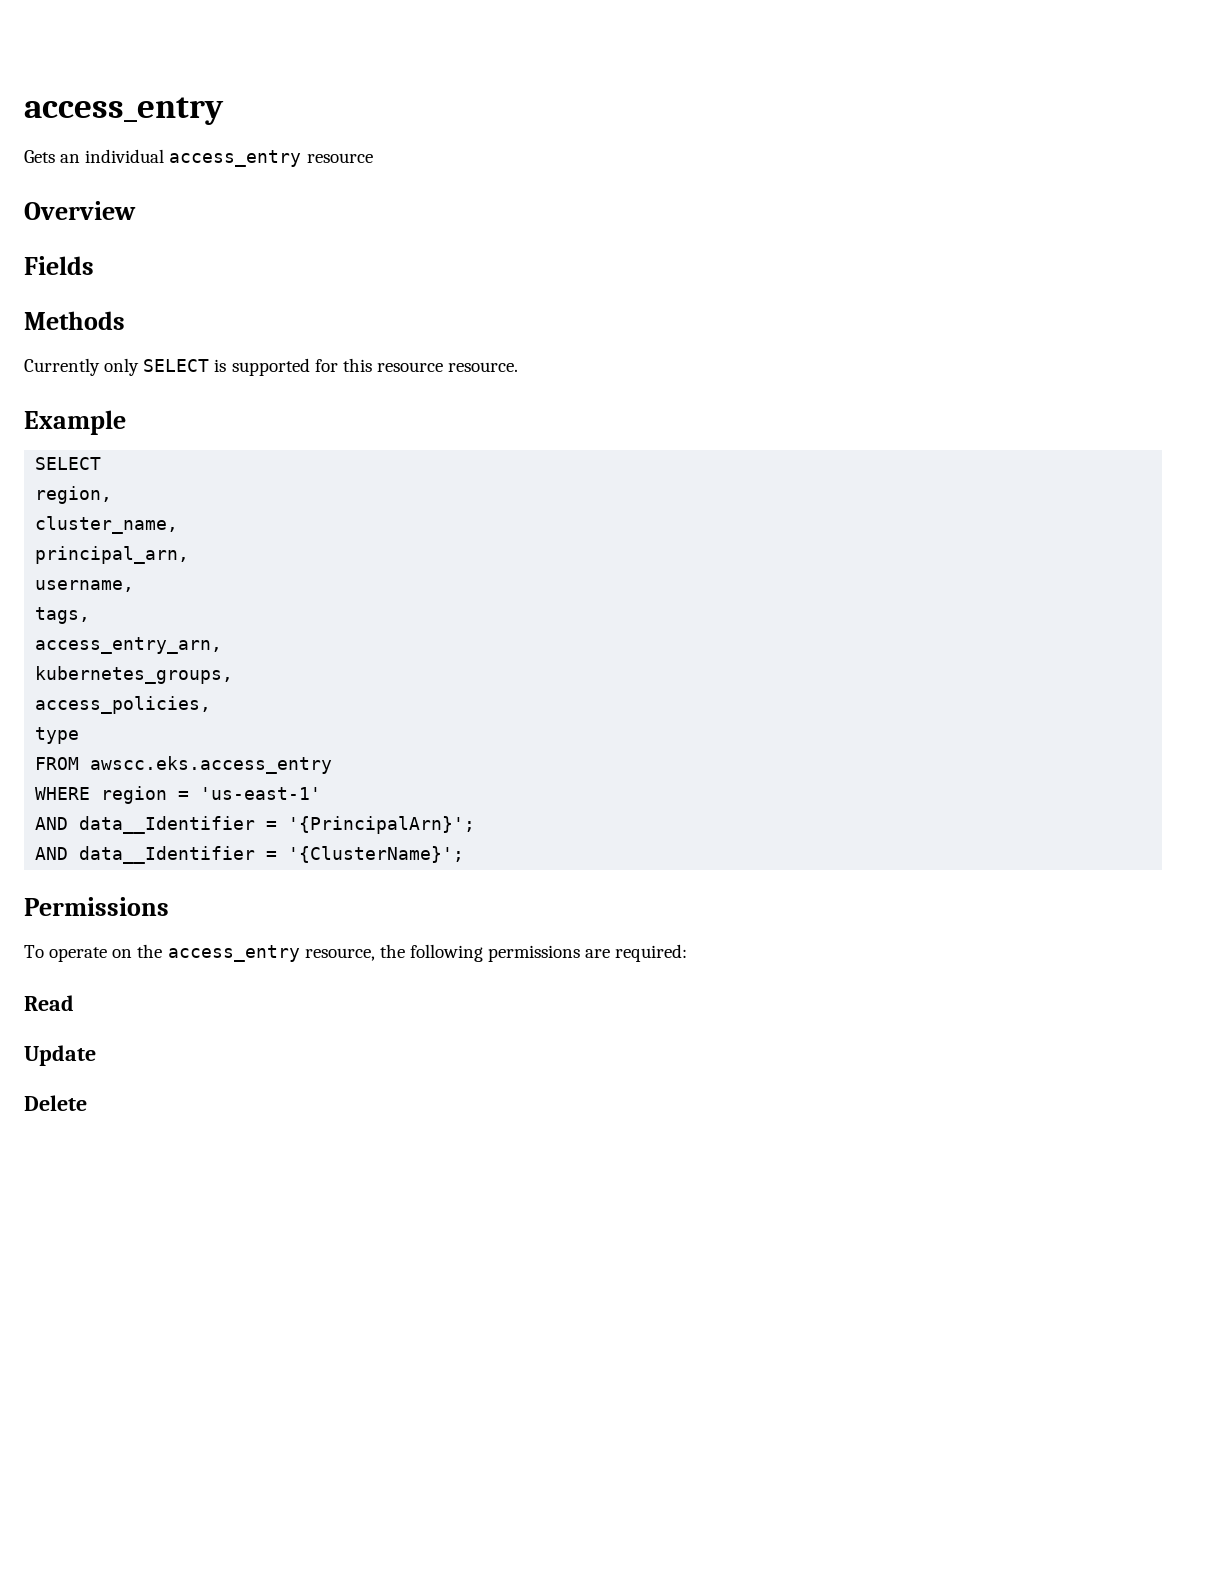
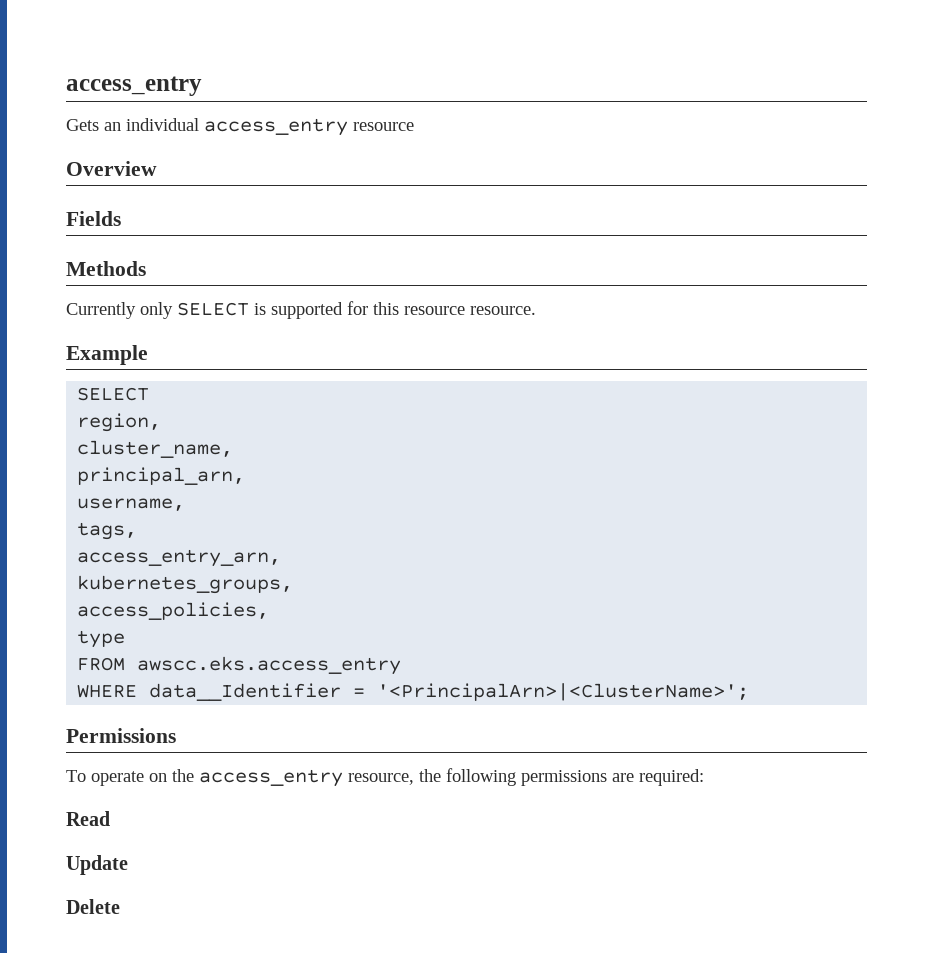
[101,786,322,804] [35,816,476,834] [35,846,465,864] region = 'us-east-1' // AND data__Identifier = '{PrincipalArn}'; // AND data__Identifier = '{ClusterName}'; -> [149,683,750,701] data__Identifier = '<PrincipalArn>|<ClusterName>';

